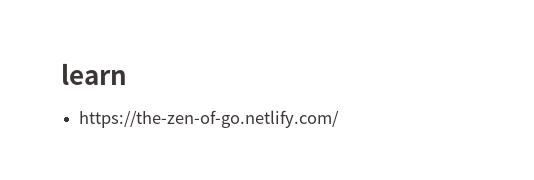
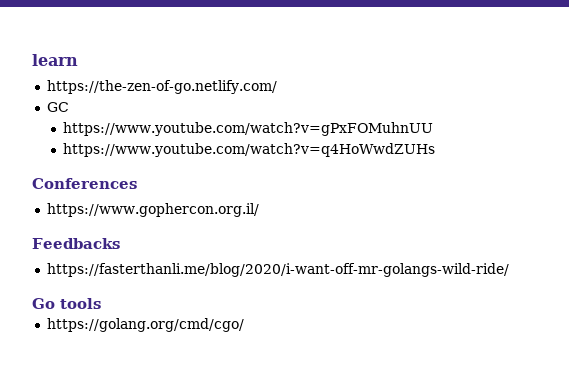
(340, 119) none -> [46,102,69,112] [62,122,433,136] [62,143,435,157] [32,178,137,189] [46,203,259,217] [32,238,120,249] [46,263,509,277] [32,298,101,309] [46,318,244,332] // GC // https://www.youtube.com/watch?v=gPxFOMuhnUU // https://www.youtube.com/watch?v=q4HoWwdZUHs // Conferences // https://www.gophercon.org.il/ // Feedbacks // https://fasterthanli.me/blog/2020/i-want-off-mr-golangs-wild-ride/ // Go tools // https://golang.org/cmd/cgo/

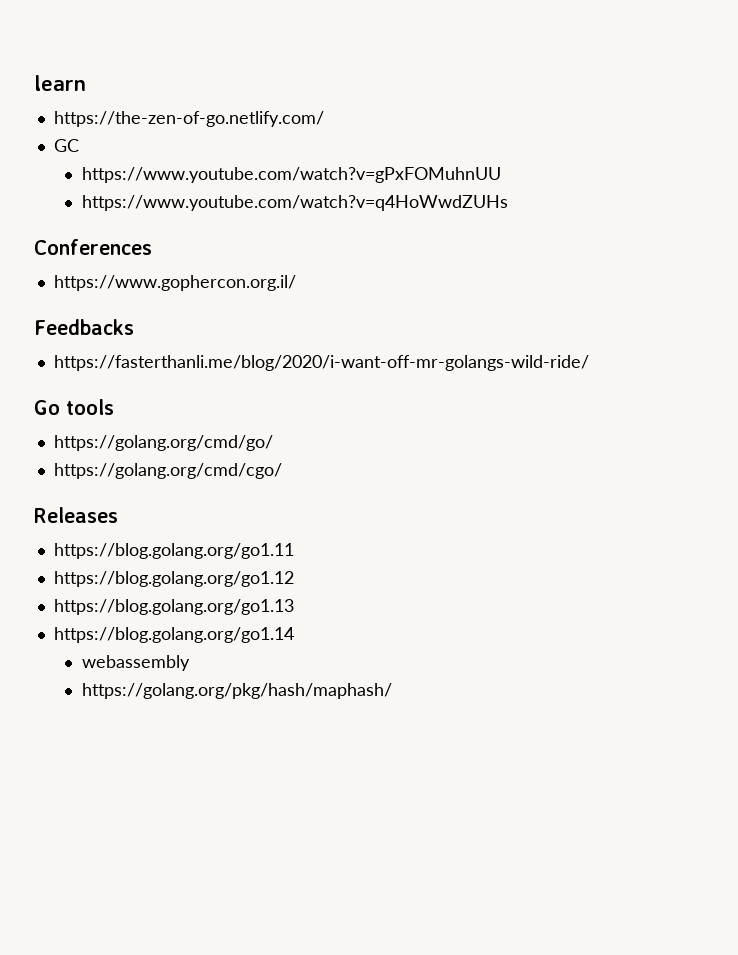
(101, 303) none -> [53,435,273,451] // https://golang.org/cmd/go/
(244, 325) none -> [34,507,118,523] [53,543,294,559] [53,571,294,587] [53,599,294,615] [53,627,294,643] [81,655,190,671] [81,683,392,699] // Releases // https://blog.golang.org/go1.11 // https://blog.golang.org/go1.12 // https://blog.golang.org/go1.13 // https://blog.golang.org/go1.14 // webassembly // https://golang.org/pkg/hash/maphash/

